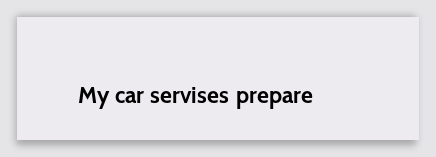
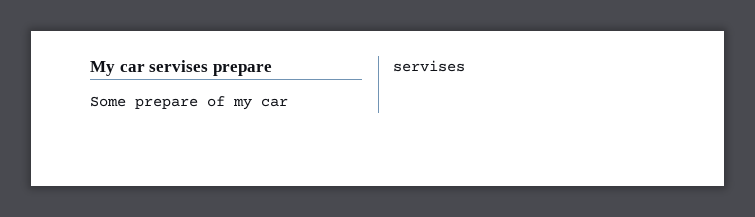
(313, 100) none -> [90,96,288,110] [393,60,465,72] // Some prepare of my car servises

